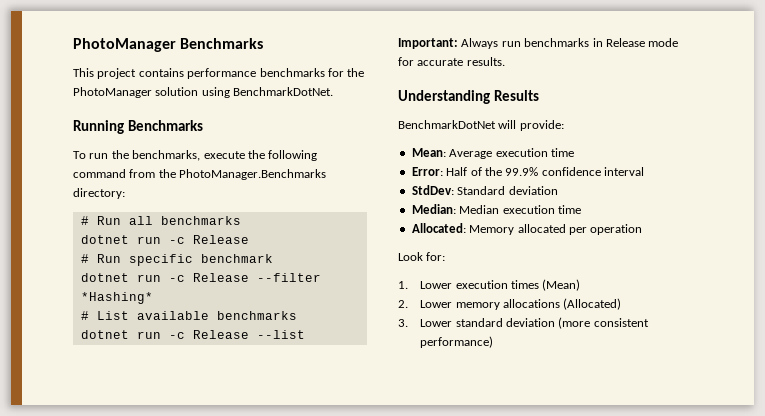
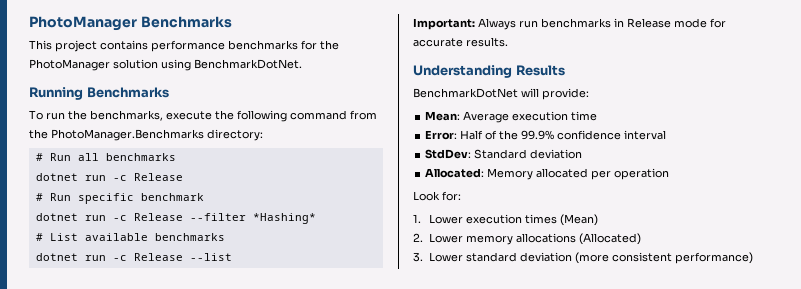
[411,204,581,214] // Median: Median execution time -> (583, 154) none

